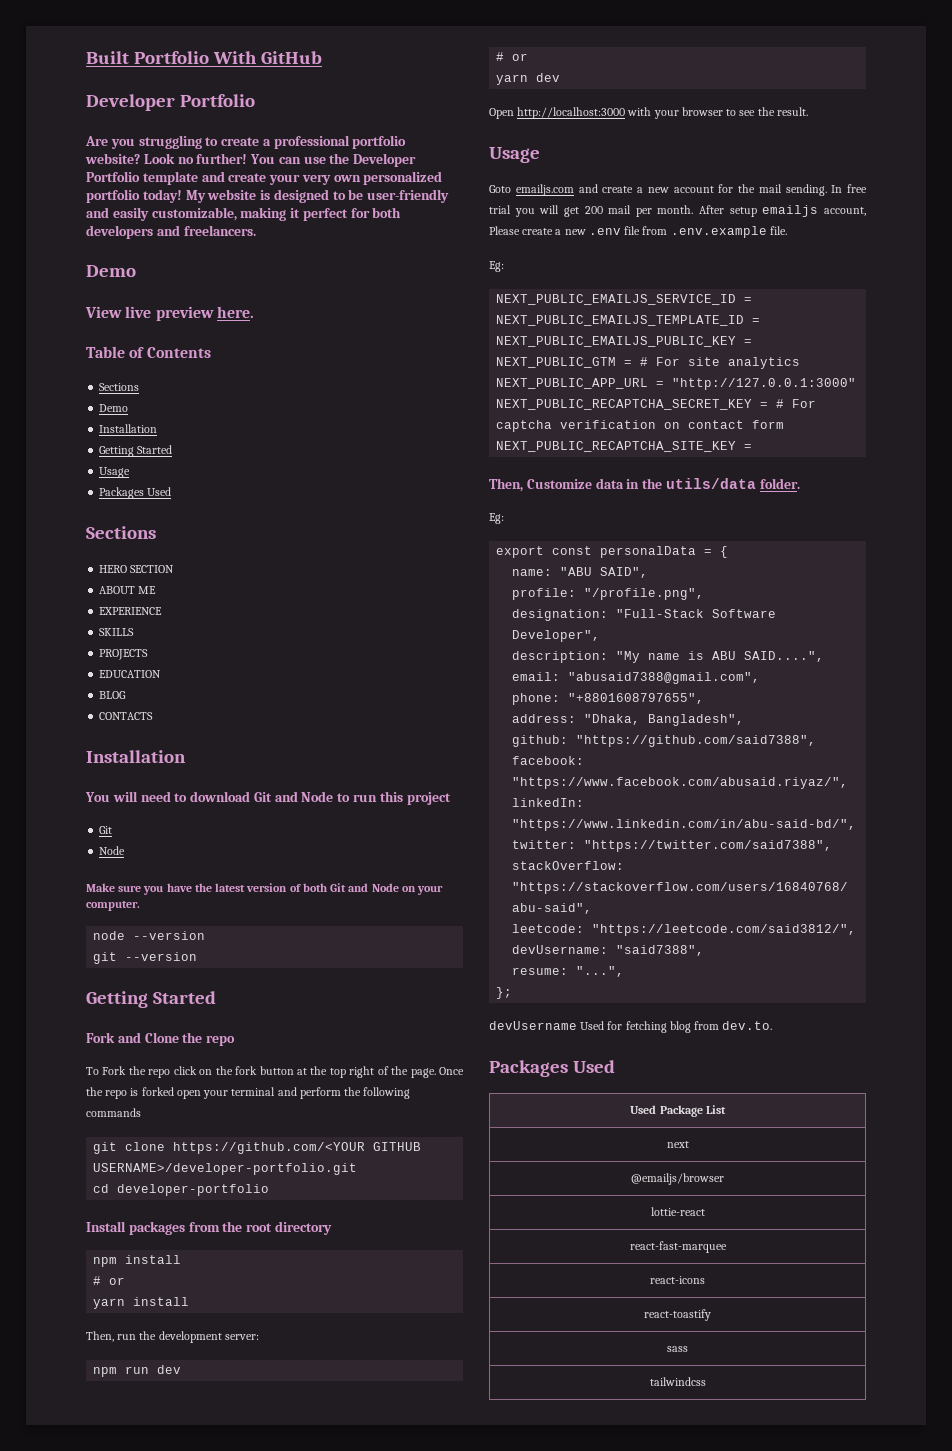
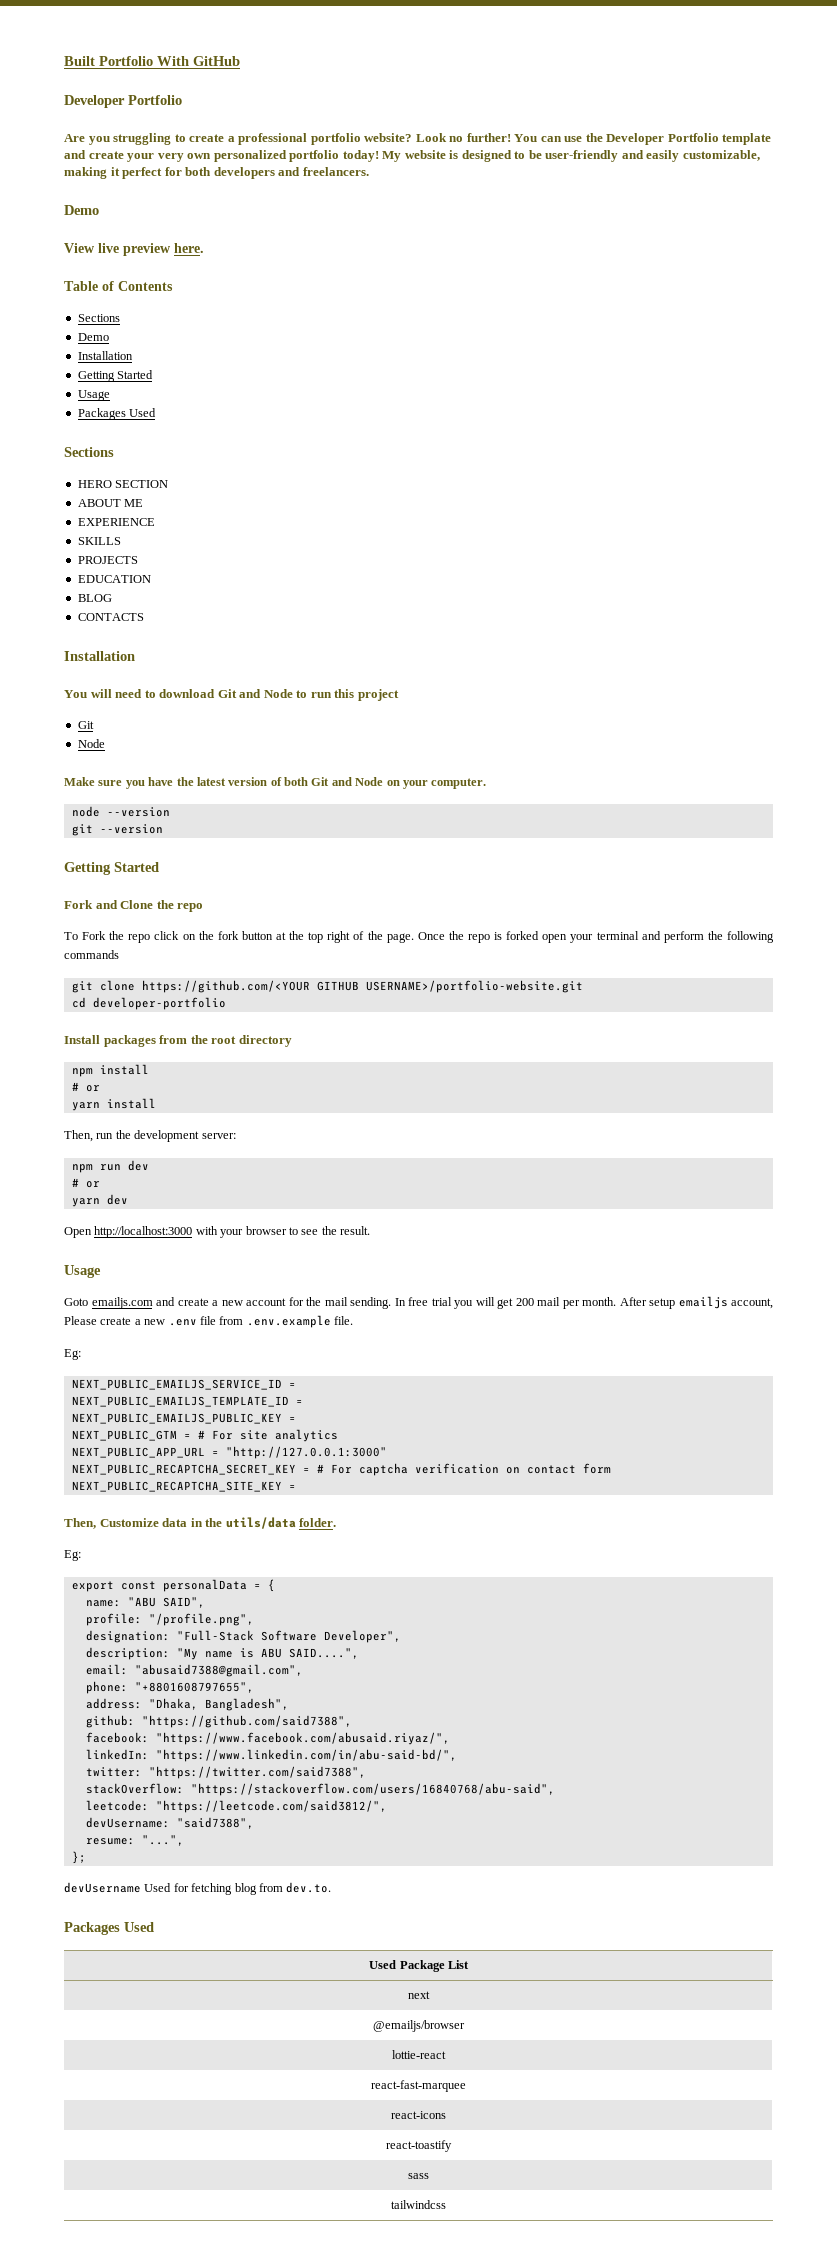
[93,1163,358,1175] USERNAME>/developer-portfolio.git -> [365,980,583,993] USERNAME>/portfolio-website.git

